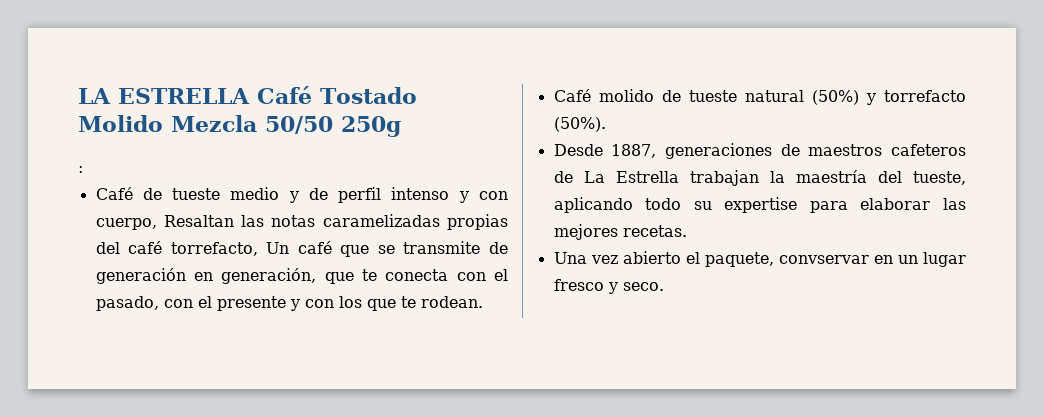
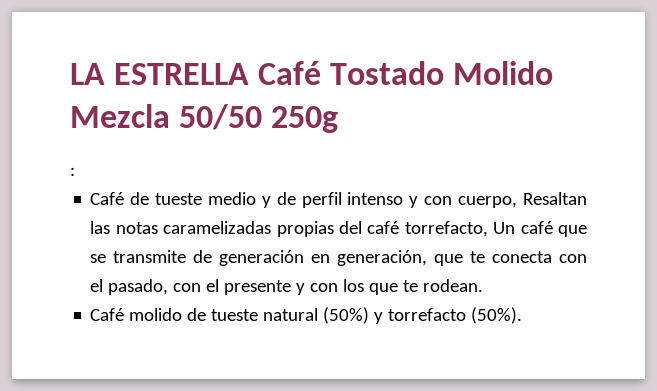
[553,143,966,159] [553,170,966,186] [553,197,966,213] [553,224,687,240] [553,251,966,267] [553,279,664,294] // Desde 1887, generaciones de maestros cafeteros de La Estrella trabajan la maestría del tueste, aplicando todo su expertise para elaborar las mejores recetas. // Una vez abierto el paquete, convservar en un lugar fresco y seco. -> (523, 315) none

